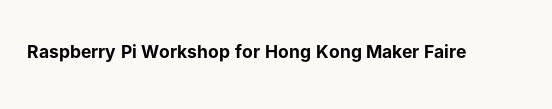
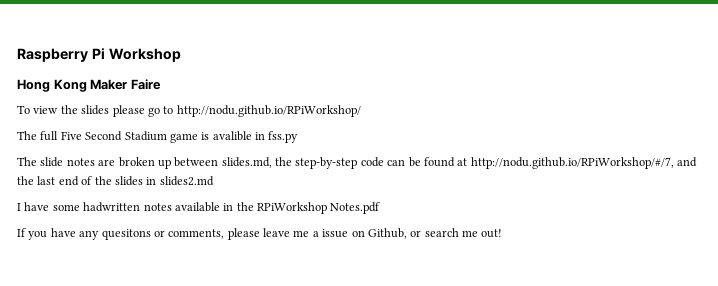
[235,44,261,58] for -> (181, 55) //
(467, 51) none -> [17,105,361,117] [17,131,299,143] [17,157,697,169] [17,176,214,186] [17,202,381,214] [17,228,503,240] // To view the slides please go to http://nodu.github.io/RPiWorkshop/ // The full Five Second Stadium game is avalible in fss.py // The slide notes are broken up between slides.md, the step-by-step code can be found at http://nodu.github.io/RPiWorkshop/#/7, and the last end of the slides in slides2.md // I have some hadwritten notes available in the RPiWorkshop Notes.pdf // If you have any quesitons or comments, please leave me a issue on Github, or search me out!

